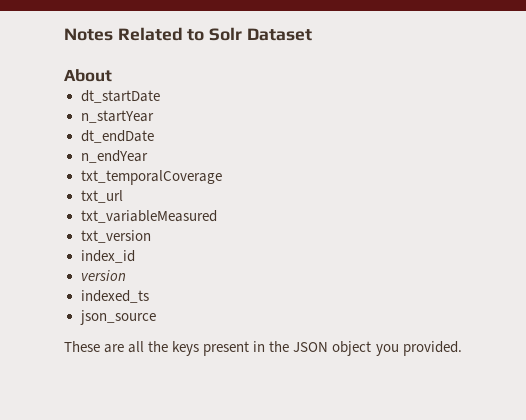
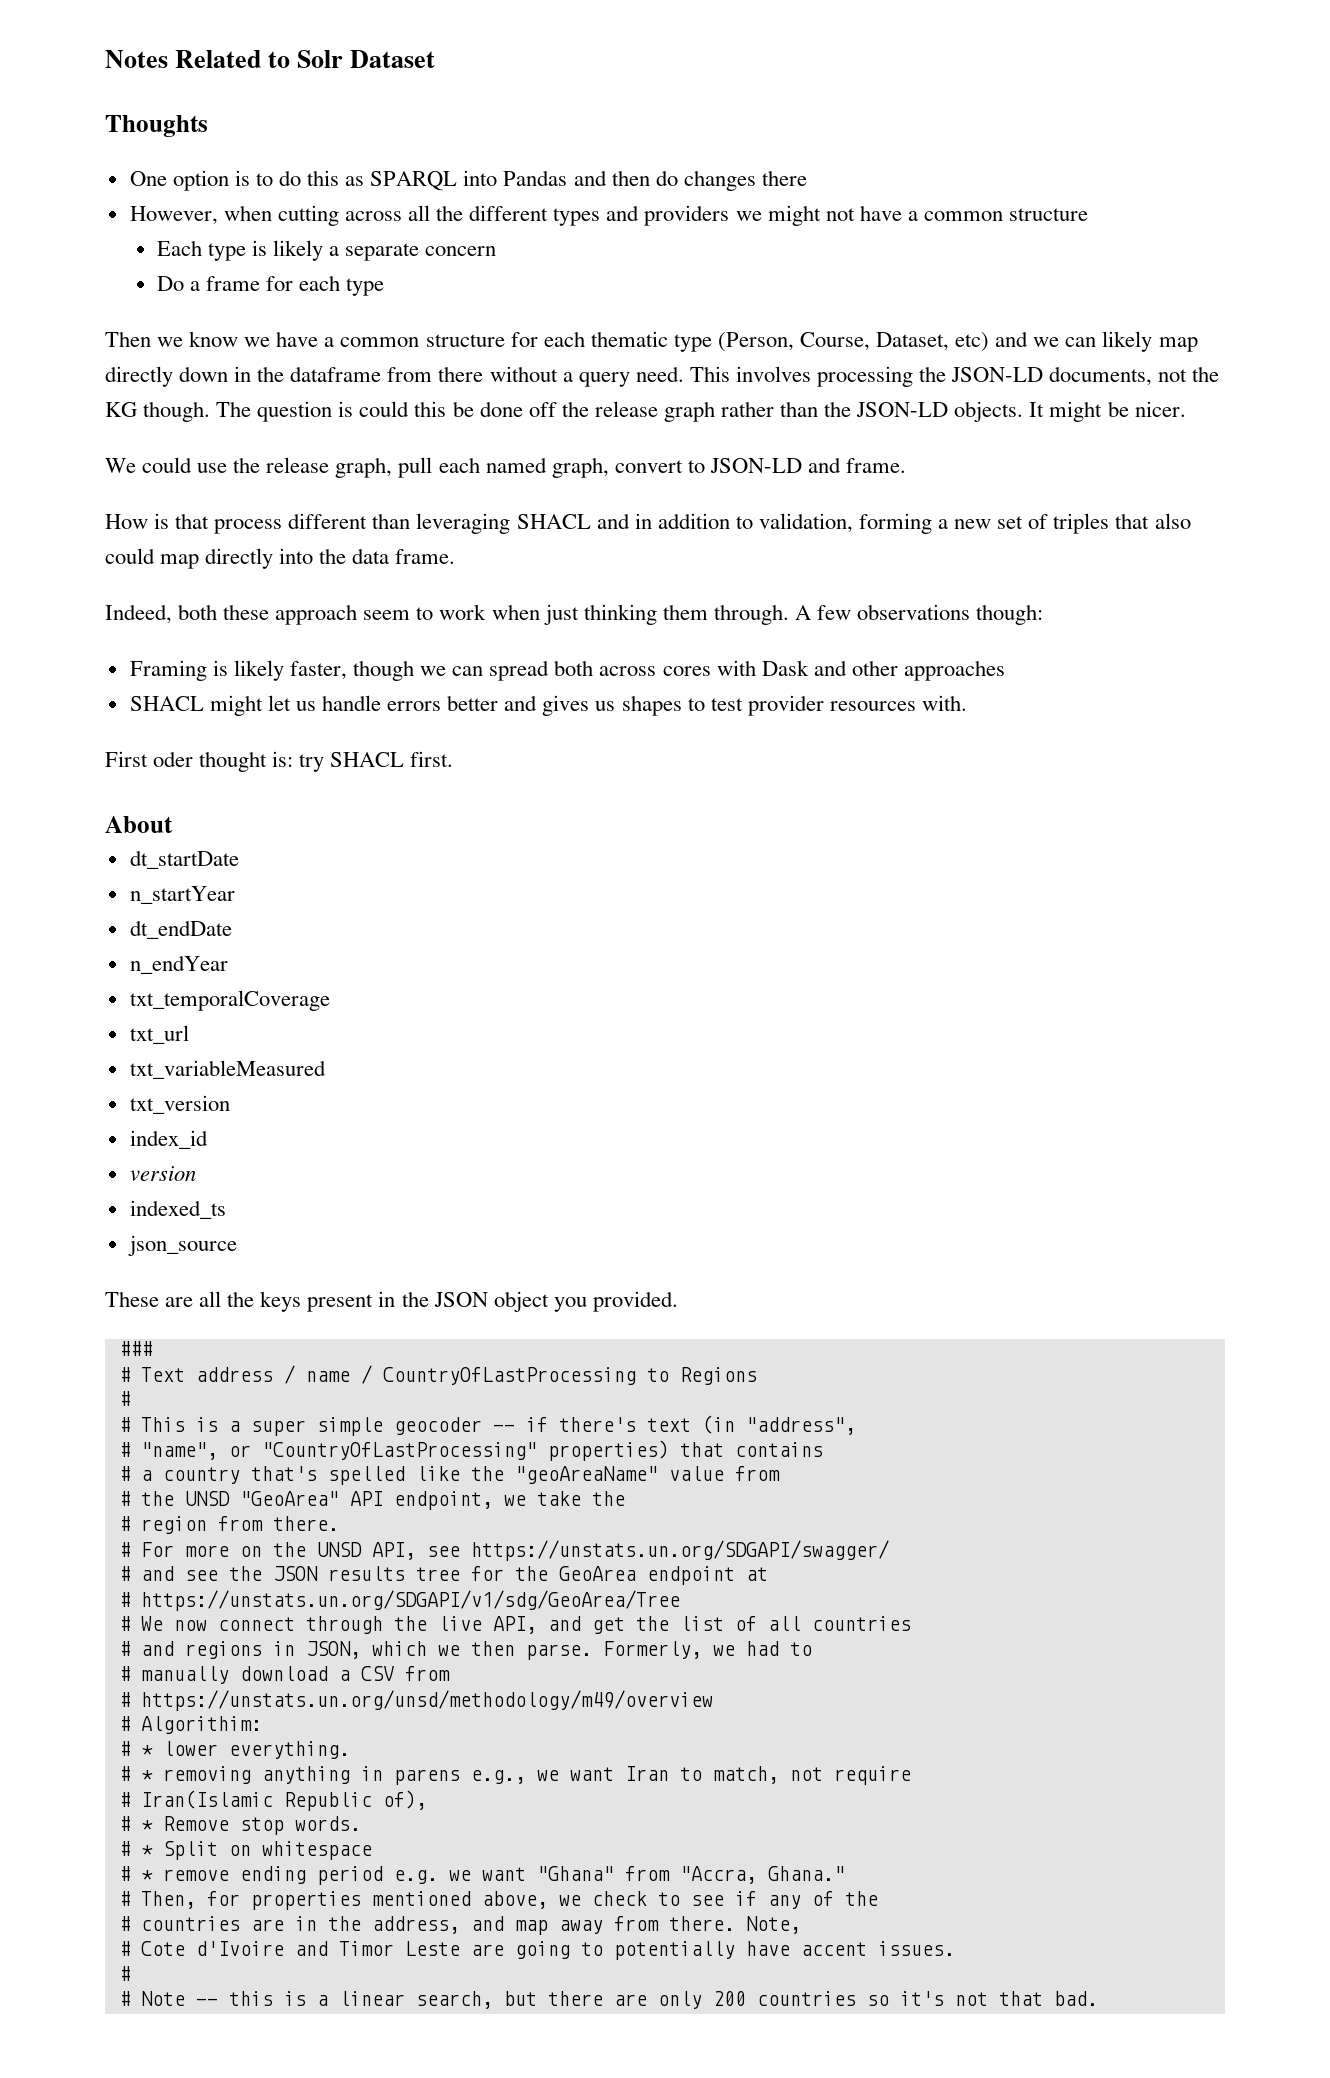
(312, 34) none -> [105,115,208,137] [129,170,807,191] [129,205,1088,226] [156,240,497,261] [156,275,385,296] [105,331,1198,352] [105,366,1220,387] [105,401,1186,422] [105,457,907,478] [105,513,1191,534] [105,548,456,569] [105,604,1044,625] [129,660,1005,681] [129,695,967,716] [105,751,454,772] // Thoughts // One option is to do this as SPARQL into Pandas and then do changes there // However, when cutting across all the different types and providers we might not have a common structure // Each type is likely a separate concern // Do a frame for each type // Then we know we have a common structure for each thematic type (Person, Course, Dataset, etc) and we can likely map directly down in the dataframe from there without a query need. This involves processing the JSON-LD documents, not the KG though. The question is could this be done off the release graph rather than the JSON-LD objects. It might be nicer. // We could use the release graph, pull each named graph, convert to JSON-LD and frame. // How is that process different than leveraging SHACL and in addition to validation, forming a new set of triples that also could map directly into the data frame. // Indeed, both these approach seem to work when just thinking them through. A few observations though: // Framing is likely faster, though we can spread both across cores with Dask and other approaches // SHACL might let us handle errors better and gives us shapes to test provider resources with. // First oder thought is: try SHACL first.
(462, 348) none -> [118,1341,152,1356] [118,1365,757,1385] [118,1391,130,1406] [118,1415,856,1436] [118,1440,823,1461] [118,1466,780,1485] [118,1491,625,1510] [118,1516,339,1534] [118,1540,889,1561] [118,1566,768,1585] [118,1590,680,1611] [118,1616,911,1634] [118,1641,812,1660] [118,1666,450,1684] [118,1690,713,1711] [118,1716,262,1734] [118,1741,350,1759] [118,1766,911,1785] [118,1790,427,1811] [118,1816,361,1835] [118,1841,372,1860] [118,1866,845,1885] [118,1891,878,1910] [118,1916,801,1935] [118,1941,955,1960] [118,1966,130,1981] [118,1991,1098,2009] // ### // # Text address / name / CountryOfLastProcessing to Regions // # // # This is a super simple geocoder -- if there's text (in "address", // # "name", or "CountryOfLastProcessing" properties) that contains // # a country that's spelled like the "geoAreaName" value from // # the UNSD "GeoArea" API endpoint, we take the // # region from there. // # For more on the UNSD API, see https://unstats.un.org/SDGAPI/swagger/ // # and see the JSON results tree for the GeoArea endpoint at // # https://unstats.un.org/SDGAPI/v1/sdg/GeoArea/Tree // # We now connect through the live API, and get the list of all countries // # and regions in JSON, which we then parse. Formerly, we had to // # manually download a CSV from // # https://unstats.un.org/unsd/methodology/m49/overview // # Algorithim: // # * lower everything. // # * removing anything in parens e.g., we want Iran to match, not require // # Iran(Islamic Republic of), // # * Remove stop words. // # * Split on whitespace // # * remove ending period e.g. we want "Ghana" from "Accra, Ghana." // # Then, for properties mentioned above, we check to see if any of the // # countries are in the address, and map away from there. Note, // # Cote d'Ivoire and Timor Leste are going to potentially have accent issues. // # // # Note -- this is a linear search, but there are only 200 countries so it's not that bad.

